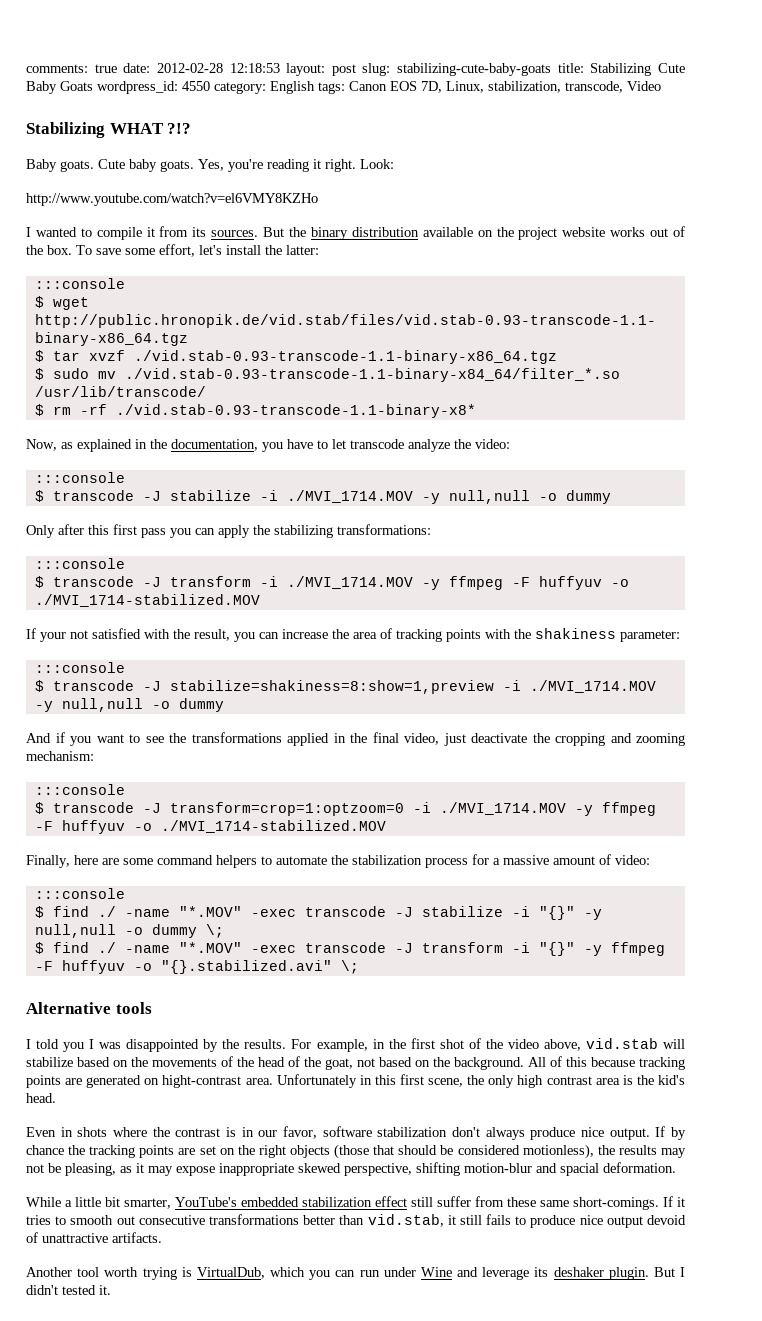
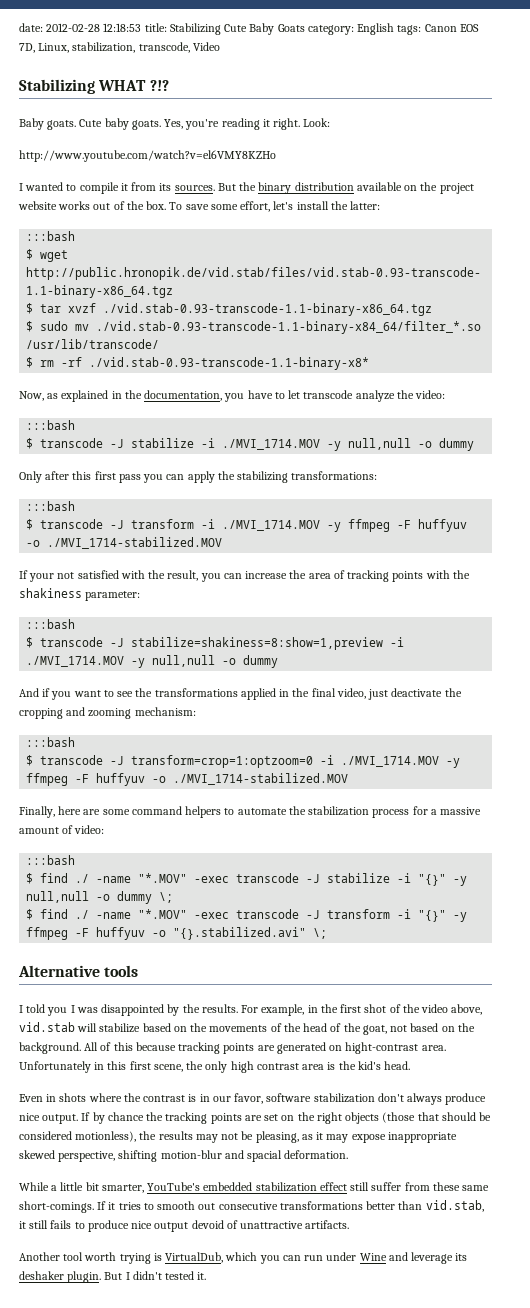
[26,64,117,73] comments: true -> (19, 27) none
[286,63,552,76] layout: post slug: stabilizing-cute-baby-goats -> (142, 27) none
[97,81,210,94] wordpress_id: 4550 -> (305, 28) none
[34,278,125,289] :::console -> [26,231,76,241] :::bash
[34,472,125,483] :::console -> [26,420,76,430] :::bash
[34,558,125,569] :::console -> [26,501,76,511] :::bash
[34,662,125,673] :::console -> [26,619,76,629] :::bash
[34,784,125,795] :::console -> [26,737,76,747] :::bash
[34,888,125,899] :::console -> [26,855,76,865] :::bash

